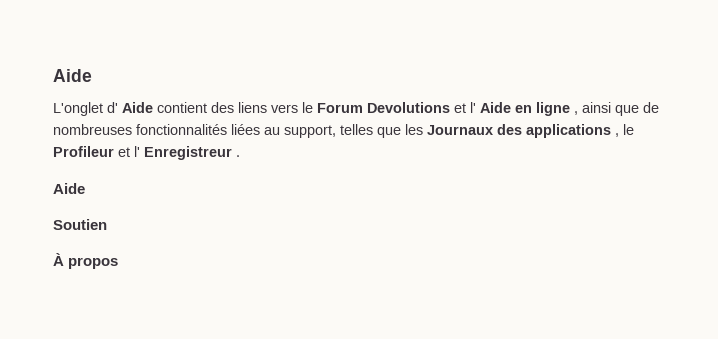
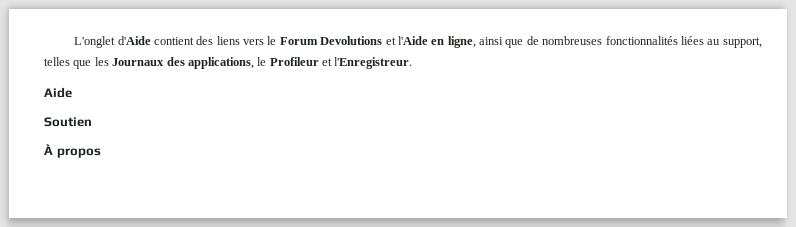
[53,69,92,82] [53,102,153,116] Aide // L'onglet d' Aide -> [74,36,151,48] L'onglet d'Aide
[470,102,578,116] l' Aide en ligne , -> [397,36,476,48] l'Aide en ligne,
[526,124,619,138] applications , -> [187,57,254,69] applications,
[134,146,240,160] l' Enregistreur . -> [334,57,413,69] l'Enregistreur.

